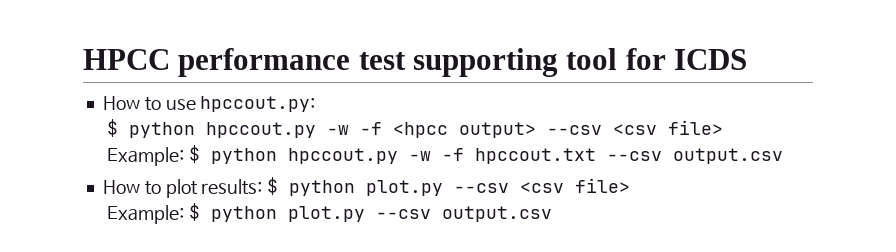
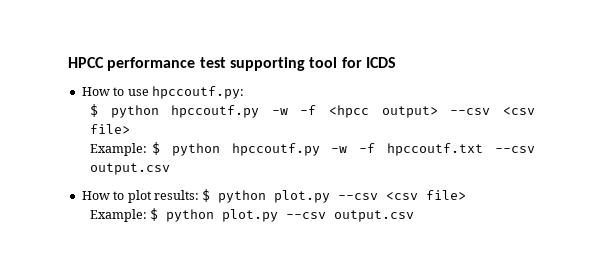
[200,96,316,112] [106,119,316,138] hpccout.py: // $ python hpccout.py -> [151,86,244,99] [89,104,260,118] hpccoutf.py: // $ python hpccoutf.py
[287,148,596,164] hpccout.py -w -f hpccout.txt -> [231,143,484,156] hpccoutf.py -w -f hpccoutf.txt

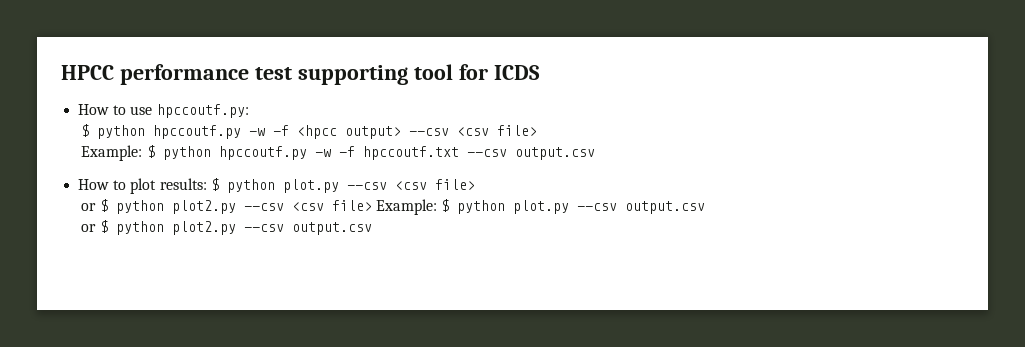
(467, 195) none -> [81,199,372,214] or $ python plot2.py --csv <csv file>
(415, 216) none -> [81,220,372,235] // or $ python plot2.py --csv output.csv

